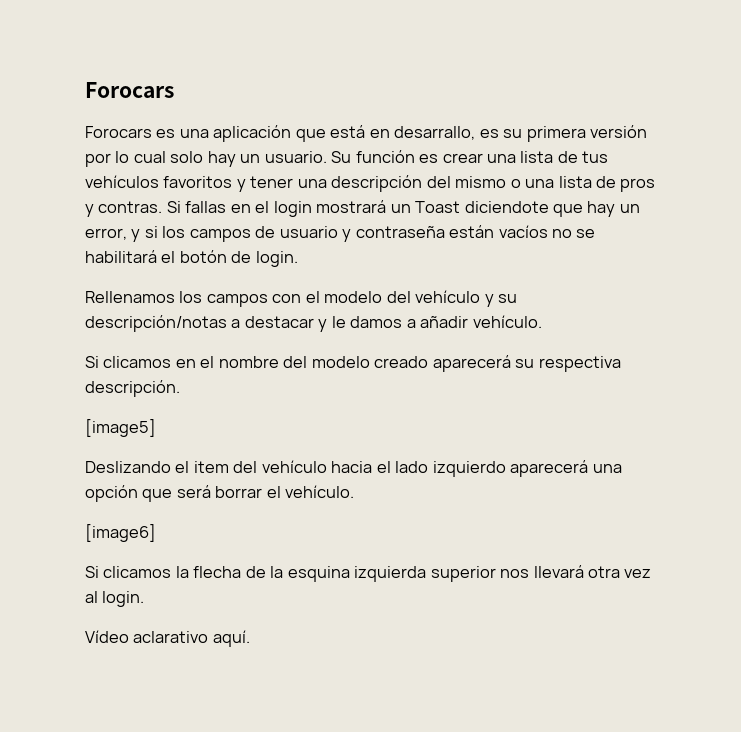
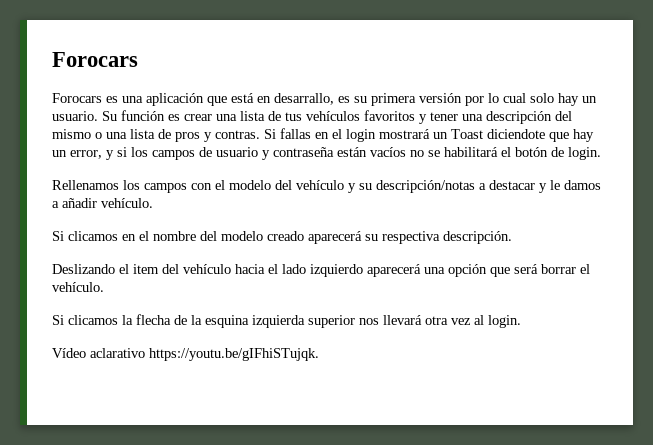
[85,419,156,437] // [image5] -> (512, 237) none
[85,524,156,542] // [image6] -> (104, 287) none
[212,630,250,647] aquí. -> [149,348,319,361] https://youtu.be/gIFhiSTujqk.

